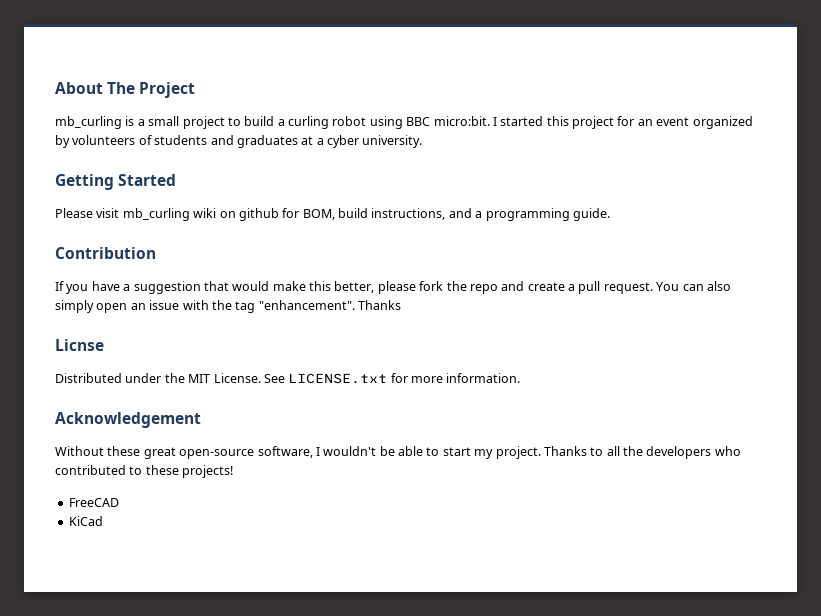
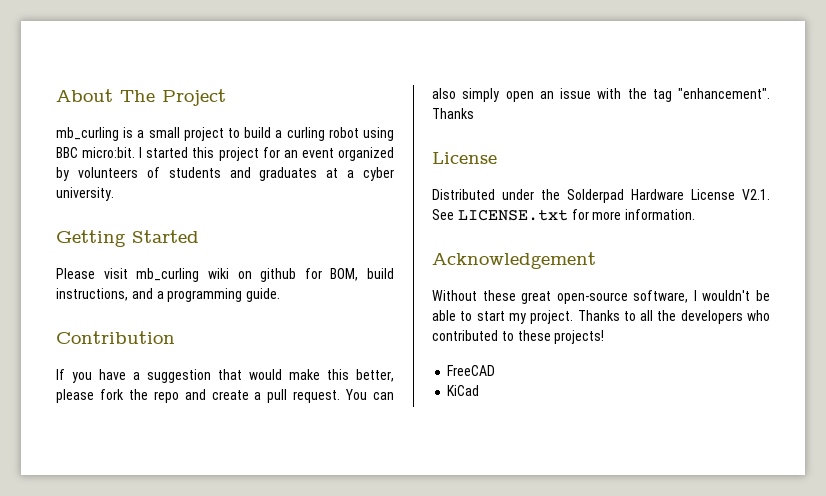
[55,339,104,351] Licnse -> [432,152,497,164] License
[188,373,261,383] MIT License. -> [567,189,770,203] Solderpad Hardware License V2.1.

